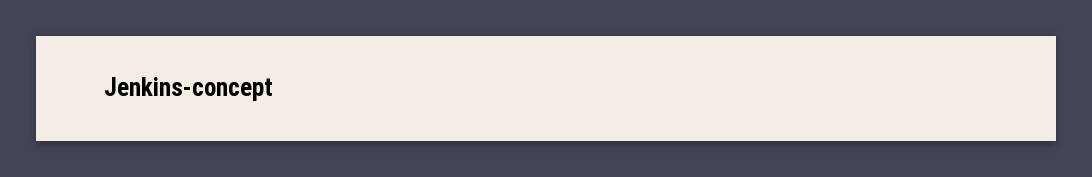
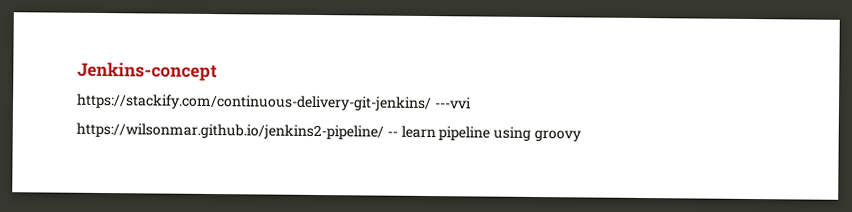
(273, 89) none -> [76,93,472,112] [76,122,581,142] // https://stackify.com/continuous-delivery-git-jenkins/ ---vvi // https://wilsonmar.github.io/jenkins2-pipeline/ -- learn pipeline using groovy

